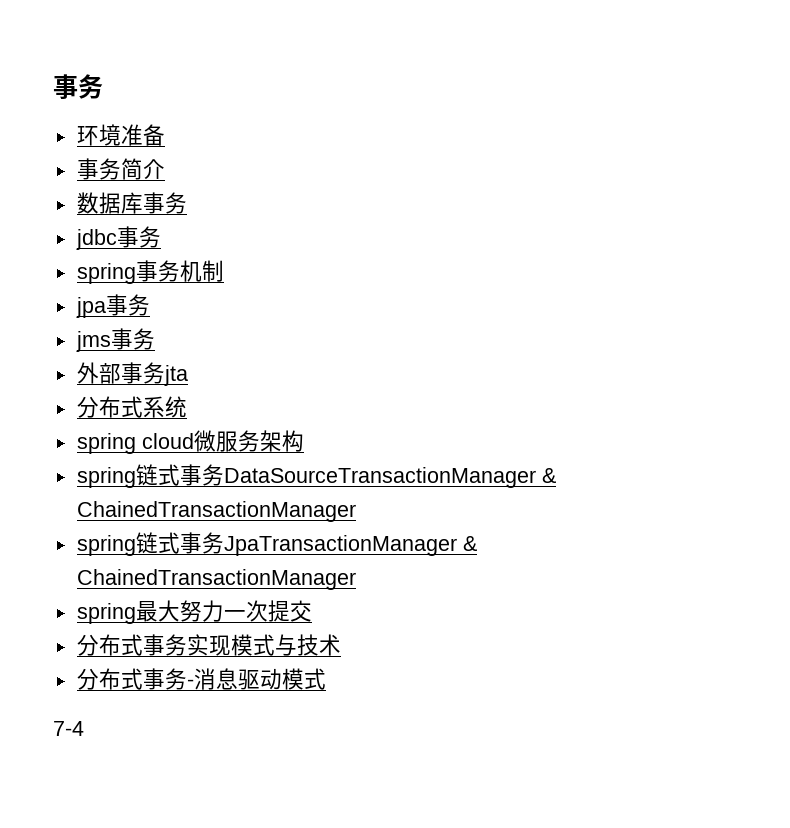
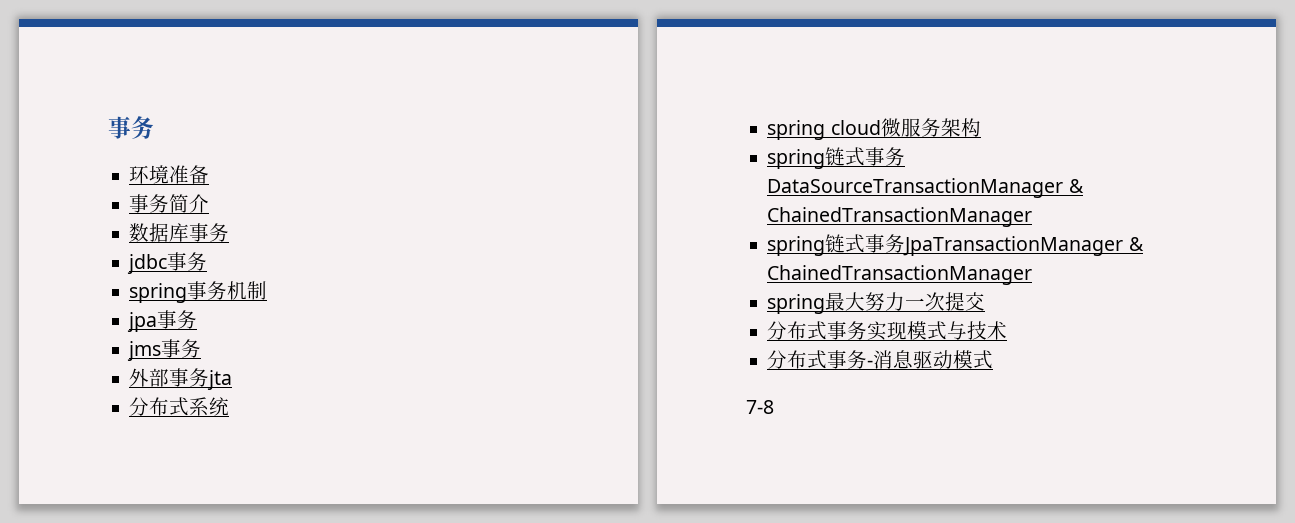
[53,721,84,736] 7-4 -> [746,400,774,414] 7-8

